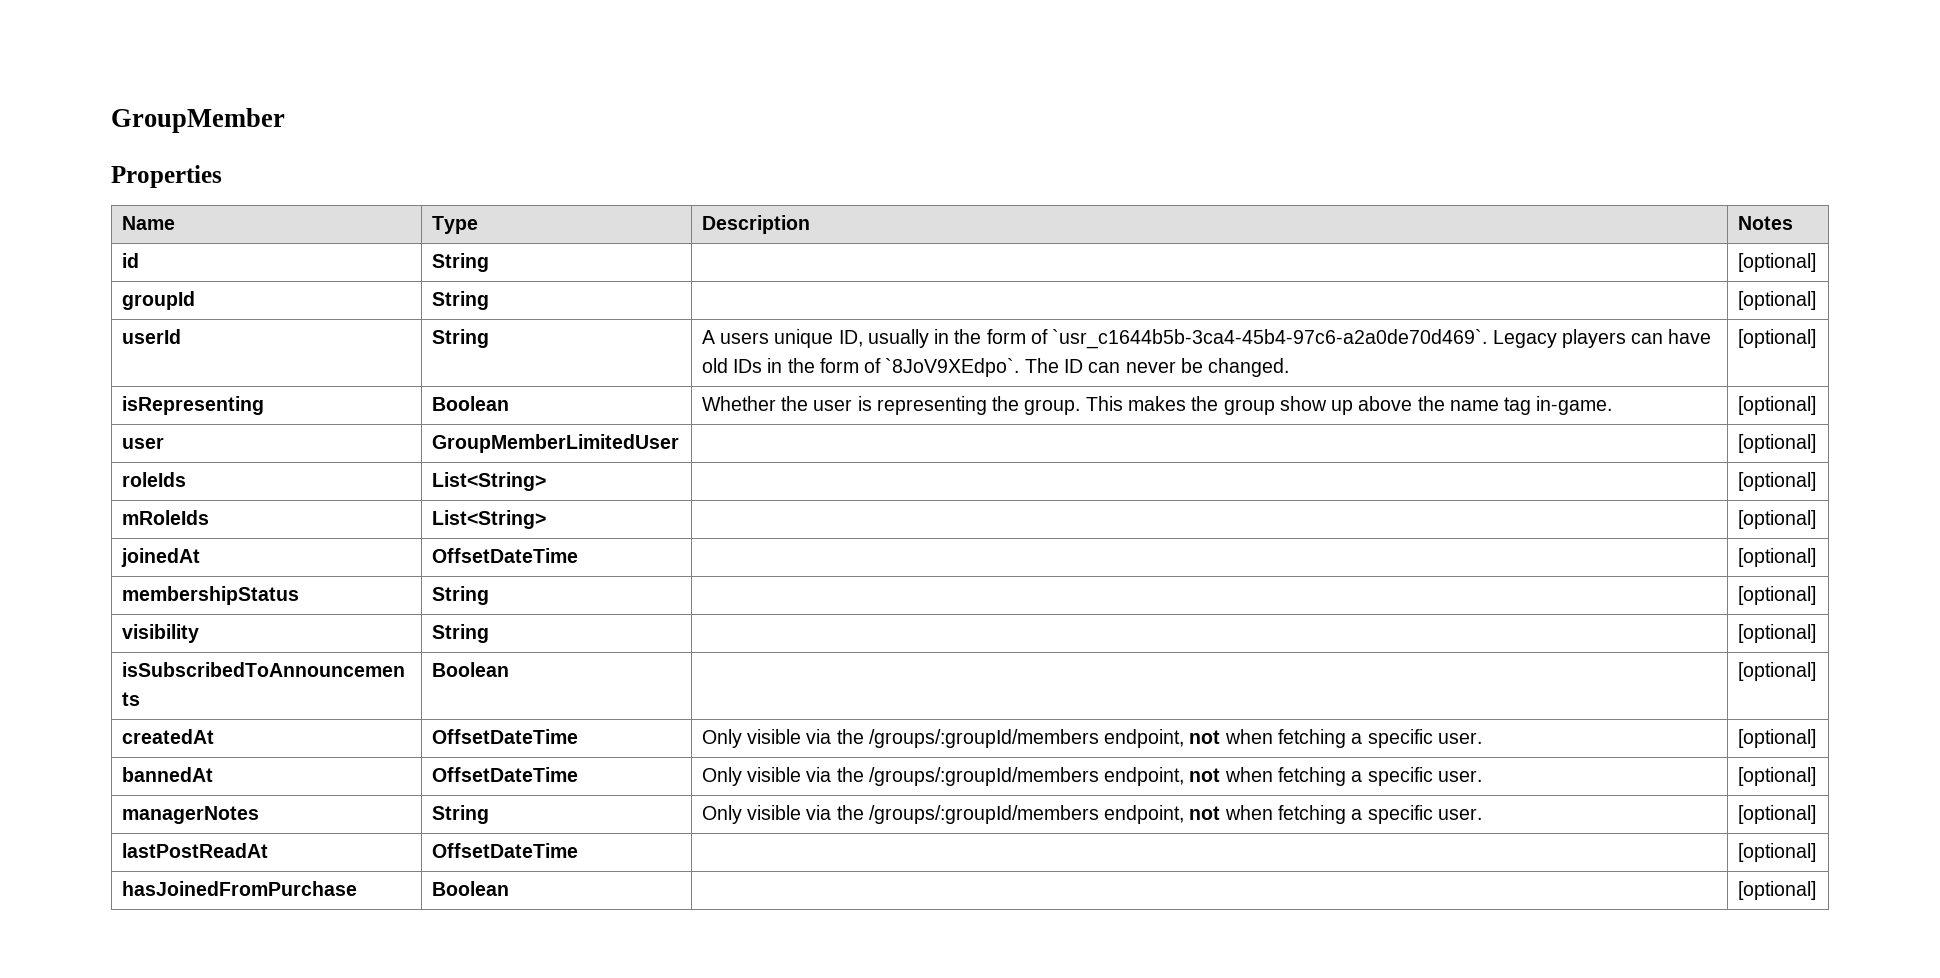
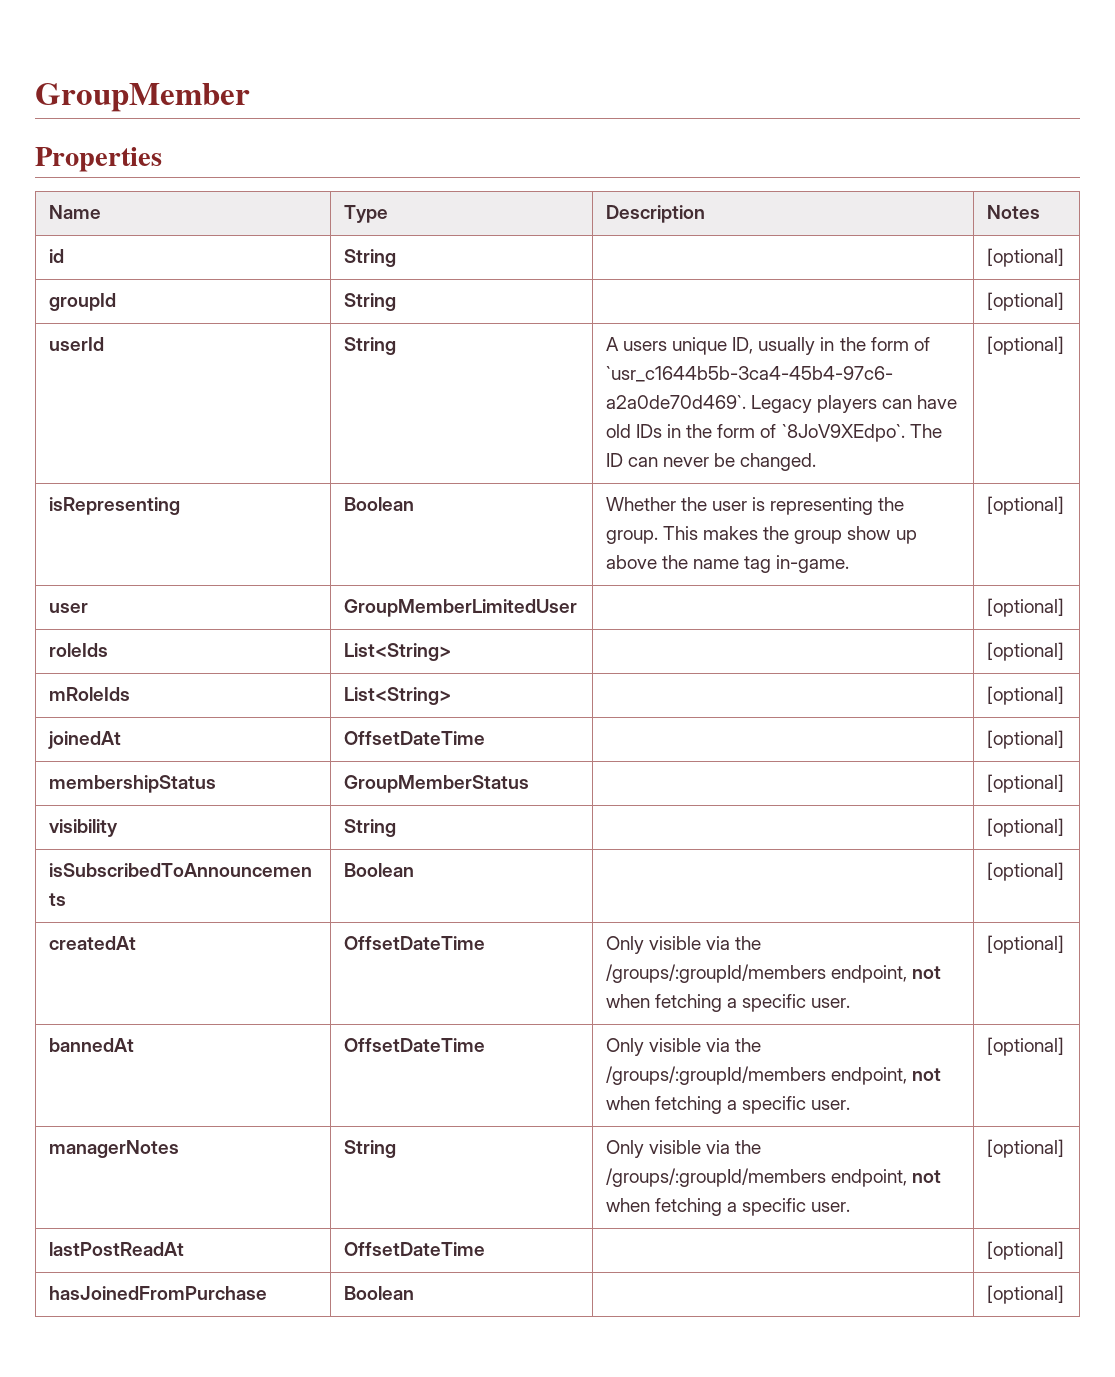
[431,586,489,605] String -> [343,775,529,793] GroupMemberStatus

